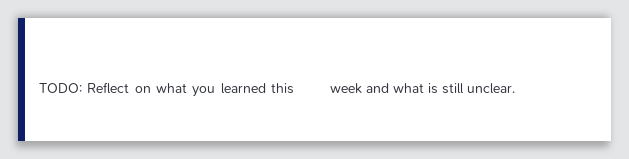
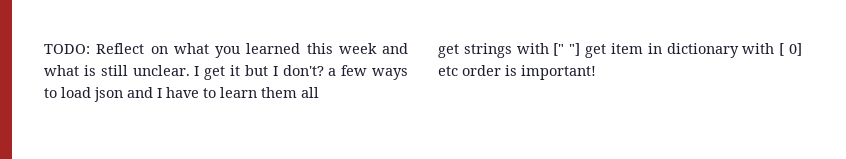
(515, 88) none -> [194,65,408,80] [44,87,319,102] [438,43,802,58] [438,65,596,80] I get it but I don't? a few ways to load json and I have to learn them all // get strings with [" "] get item in dictionary with [ 0] etc order is important!

